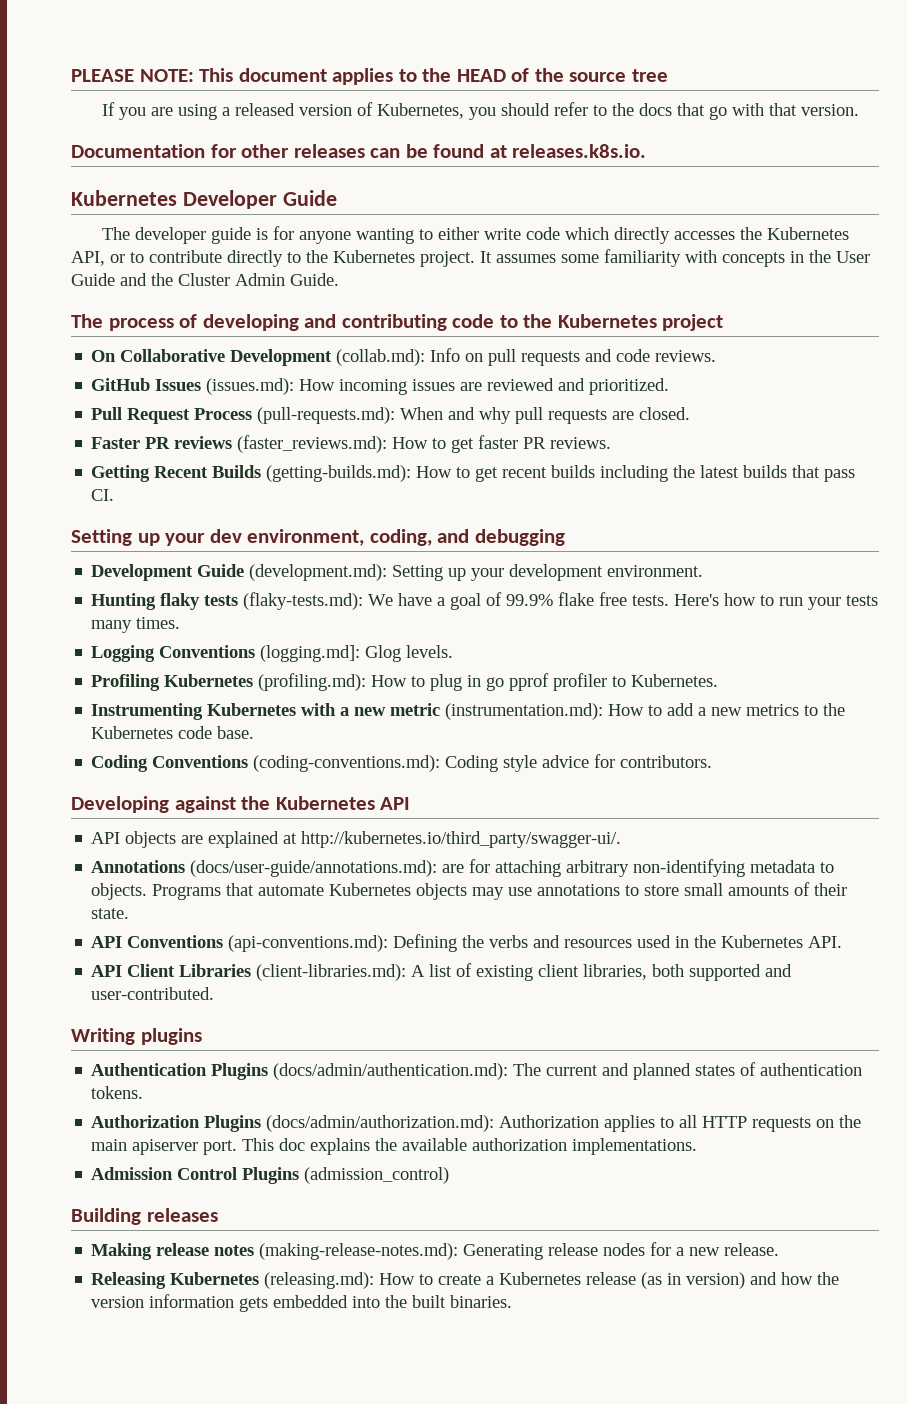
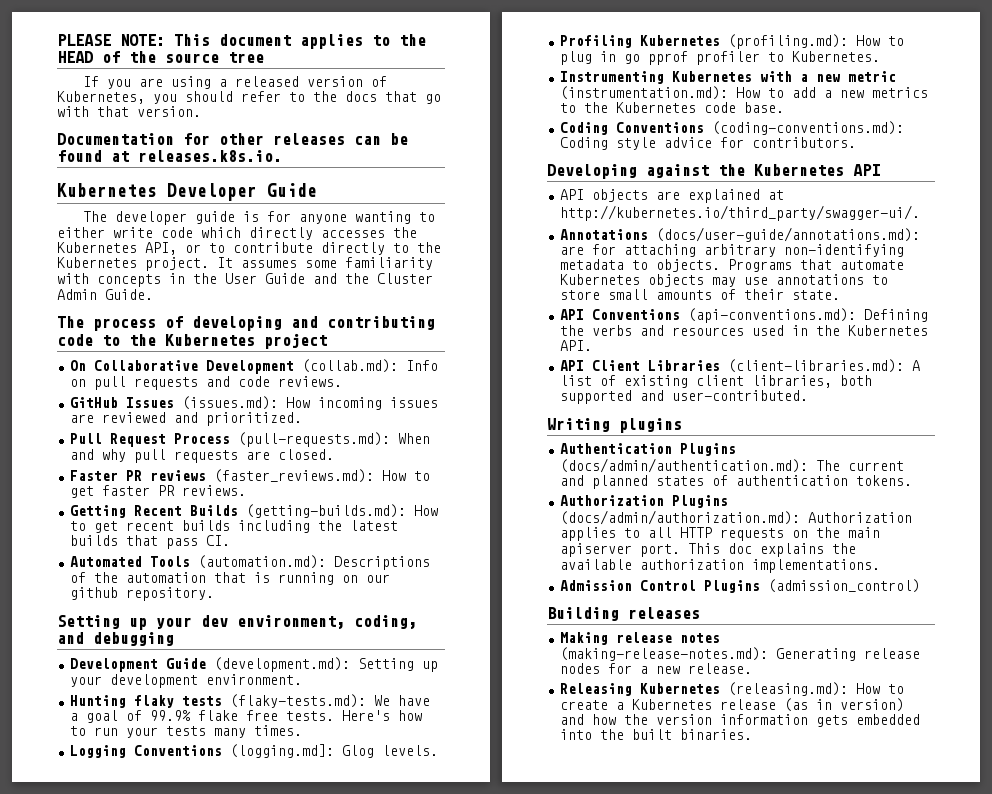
(115, 495) none -> [69,555,430,570] [69,572,390,585] [69,587,214,601] // Automated Tools (automation.md): Descriptions of the automation that is running on our github repository.

